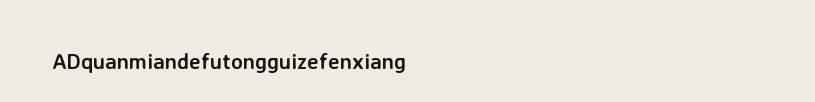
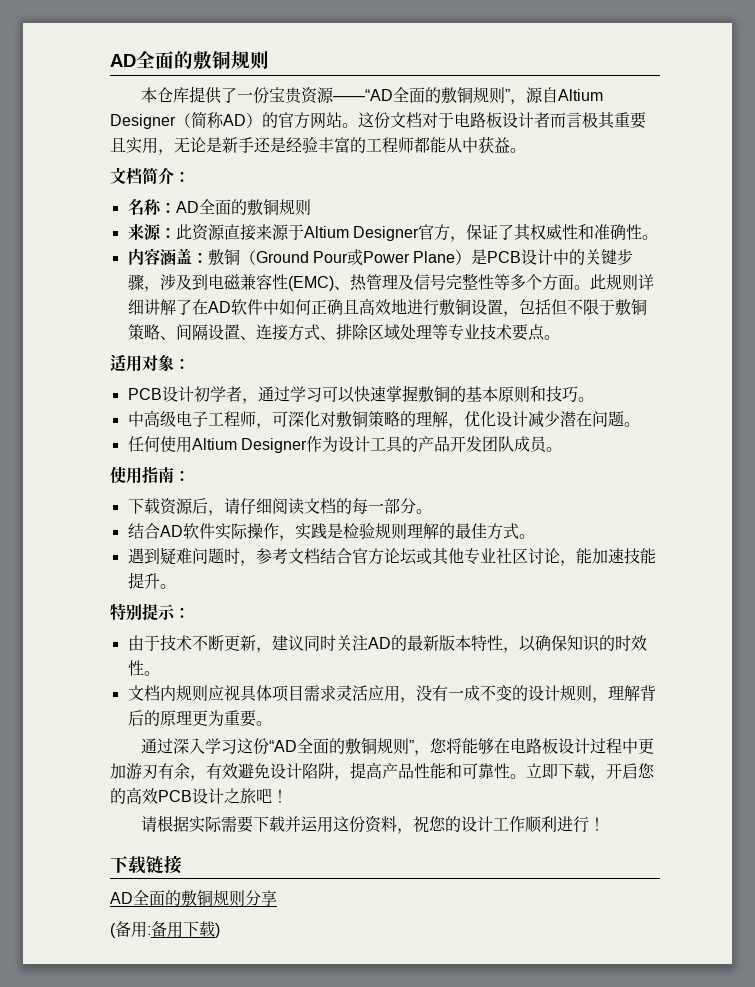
[52,53,406,73] ADquanmiandefutongguizefenxiang -> [110,51,269,70] [141,86,604,105] [110,112,646,129] [110,136,526,155] [110,167,190,185] [127,198,311,216] [127,224,658,242] [127,248,634,266] [127,273,654,292] [127,298,647,317] [127,324,560,341] [110,354,190,372] [127,385,594,404] [127,410,640,429] [127,436,562,453] [110,466,190,484] [127,498,432,516] [127,523,535,541] [127,547,656,566] [127,572,176,589] [110,603,190,621] [127,635,647,653] [127,660,160,676] [127,685,656,703] [127,710,272,727] [141,738,655,756] [110,762,655,781] [110,787,288,804] [141,815,606,834] [110,855,182,874] [110,890,277,907] [110,921,220,938] AD全面的敷铜规则 // 本仓库提供了一份宝贵资源——“AD全面的敷铜规则”，源自Altium Designer（简称AD）的官方网站。这份文档对于电路板设计者而言极其重要且实用，无论是新手还是经验丰富的工程师都能从中获益。 // 文档简介： // 名称：AD全面的敷铜规则 // 来源：此资源直接来源于Altium Designer官方，保证了其权威性和准确性。 // 内容涵盖：敷铜（Ground Pour或Power Plane）是PCB设计中的关键步骤，涉及到电磁兼容性(EMC)、热管理及信号完整性等多个方面。此规则详细讲解了在AD软件中如何正确且高效地进行敷铜设置，包括但不限于敷铜策略、间隔设置、连接方式、排除区域处理等专业技术要点。 // 适用对象： // PCB设计初学者，通过学习可以快速掌握敷铜的基本原则和技巧。 // 中高级电子工程师，可深化对敷铜策略的理解，优化设计减少潜在问题。 // 任何使用Altium Designer作为设计工具的产品开发团队成员。 // 使用指南： // 下载资源后，请仔细阅读文档的每一部分。 // 结合AD软件实际操作，实践是检验规则理解的最佳方式。 // 遇到疑难问题时，参考文档结合官方论坛或其他专业社区讨论，能加速技能提升。 // 特别提示： // 由于技术不断更新，建议同时关注AD的最新版本特性，以确保知识的时效性。 // 文档内规则应视具体项目需求灵活应用，没有一成不变的设计规则，理解背后的原理更为重要。 // 通过深入学习这份“AD全面的敷铜规则”，您将能够在电路板设计过程中更加游刃有余，有效避免设计陷阱，提高产品性能和可靠性。立即下载，开启您的高效PCB设计之旅吧！ // 请根据实际需要下载并运用这份资料，祝您的设计工作顺利进行！ // 下载链接 // AD全面的敷铜规则分享 // (备用:备用下载)

